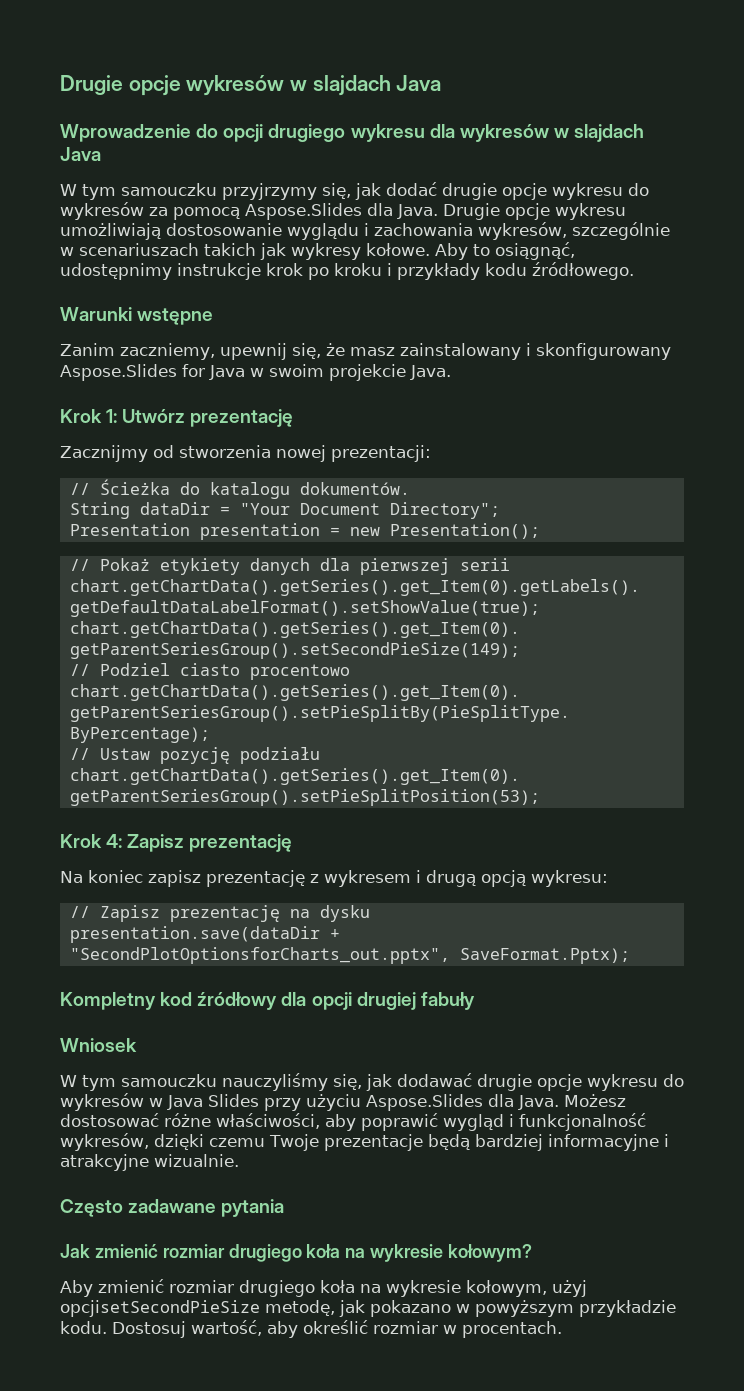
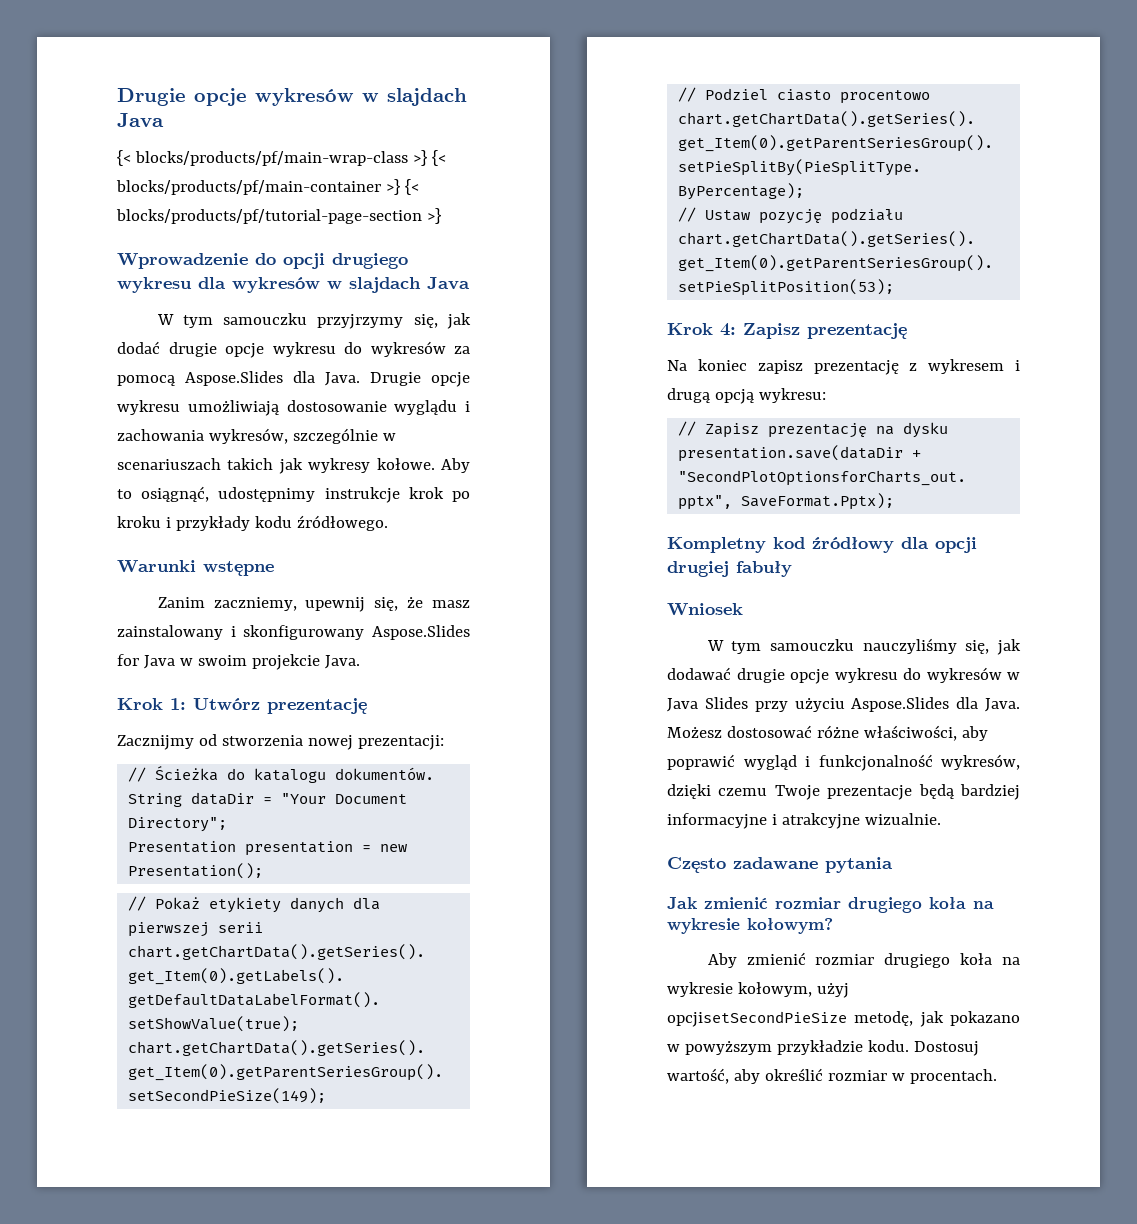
(442, 83) none -> [117,150,446,166] [116,179,419,195] [116,208,441,224] // {< blocks/products/pf/main-wrap-class >} {< blocks/products/pf/main-container >} {< blocks/products/pf/tutorial-page-section >}

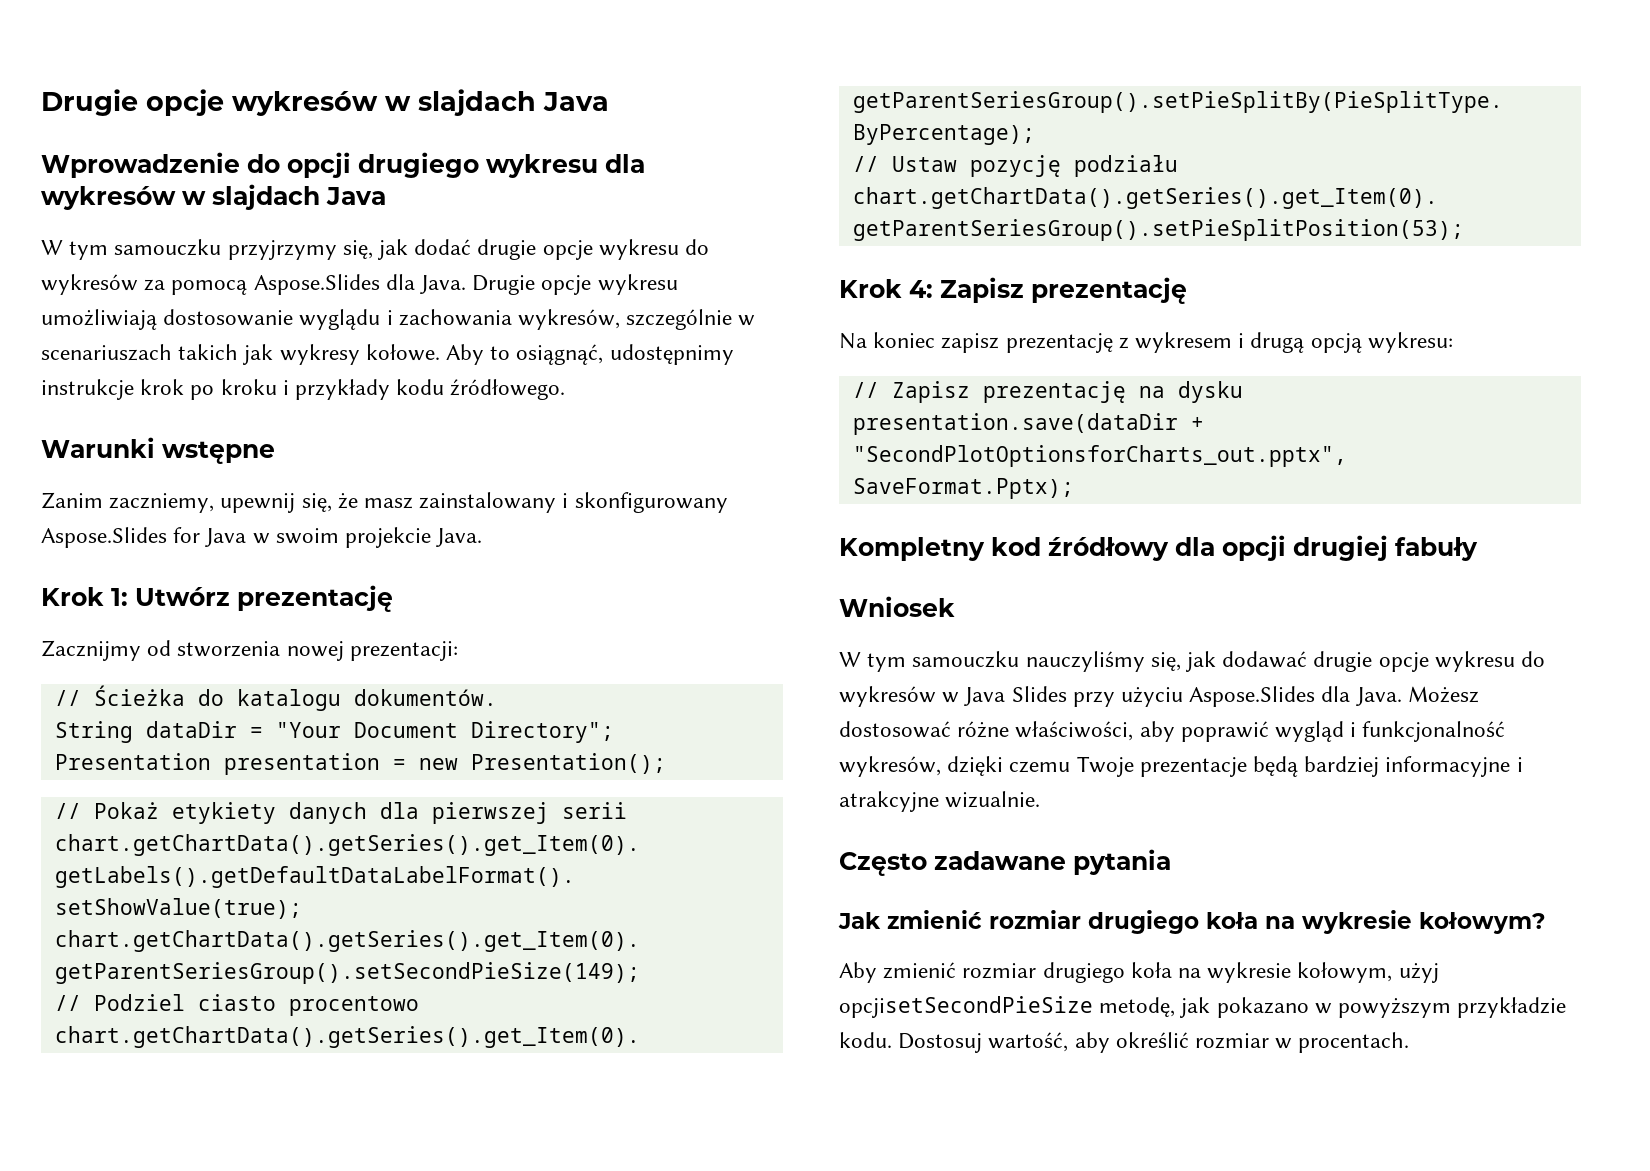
[117,150,446,166] [116,179,419,195] [116,208,441,224] // {< blocks/products/pf/main-wrap-class >} {< blocks/products/pf/main-container >} {< blocks/products/pf/tutorial-page-section >} -> (609, 101) none

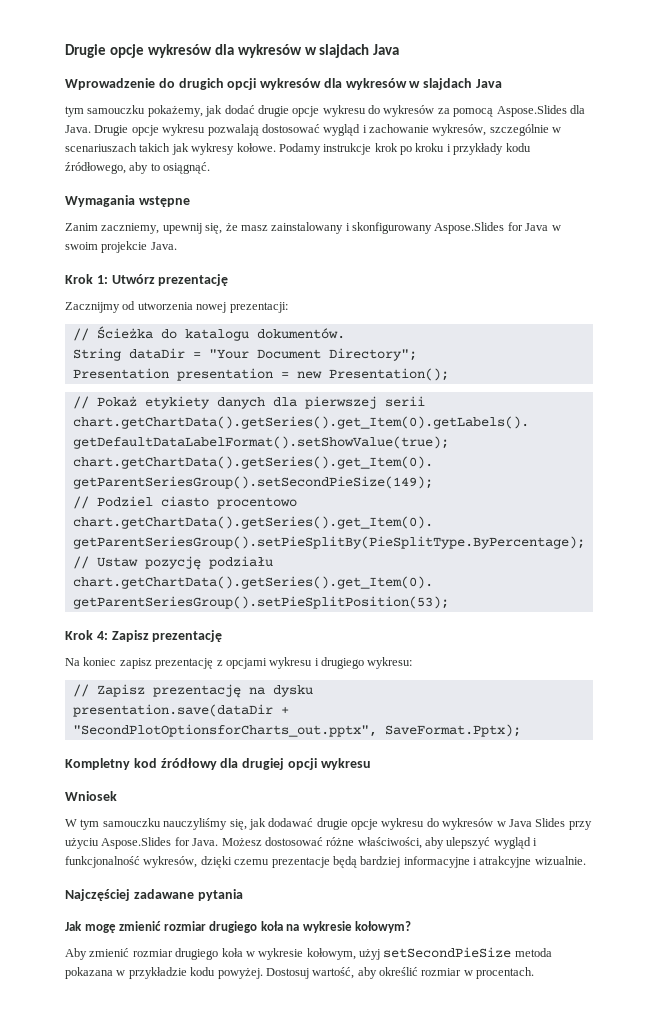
(378, 103) none -> [214,44,302,58] dla wykresów
[287,152,645,178] [41,184,386,210] [41,239,373,260] opcji drugiego wykresu dla wykresów w slajdach Java // W tym samouczku przyjrzymy się, -> [178,78,503,90] [65,105,203,117] drugich opcji wykresów dla wykresów w slajdach Java // tym samouczku pokażemy,
[41,309,512,330] umożliwiają dostosowanie wyglądu i zachowania -> [207,124,429,136] pozwalają dostosować wygląd i zachowanie
[446,344,734,365] Aby to osiągnąć, udostępnimy -> [278,143,321,155] Podamy
[450,379,566,400] [41,437,155,458] źródłowego. // Warunki -> [65,162,211,174] [65,195,135,207] źródłowego, aby to osiągnąć. // Wymagania
[177,641,281,657] stworzenia -> [137,302,193,310] utworzenia
[1135,332,1362,353] wykresem i drugą opcją -> [225,657,364,669] opcjami wykresu i drugiego
[1222,535,1478,561] opcji drugiej fabuły -> [242,758,371,770] drugiej opcji wykresu
[1321,686,1351,702] dla -> [174,837,190,846] for
[1180,721,1269,742] poprawić -> [446,837,491,849] ulepszyć
[1076,756,1134,777] Twoje -> (270, 862) none
[839,852,927,876] Często -> [65,889,130,901] Najczęściej
(881, 920) none -> [84,924,116,933] mogę
[1178,968,1202,978] na -> [245,951,255,957] w
[839,996,1567,1018] [839,1032,892,1048] opcjisetSecondPieSize metodę, jak pokazano w powyższym przykładzie kodu. -> [383,947,552,958] [65,967,263,979] setSecondPieSize metoda pokazana w przykładzie kodu powyżej.

